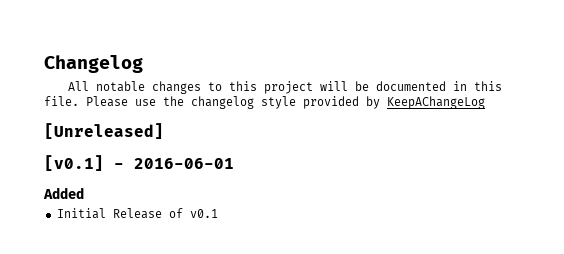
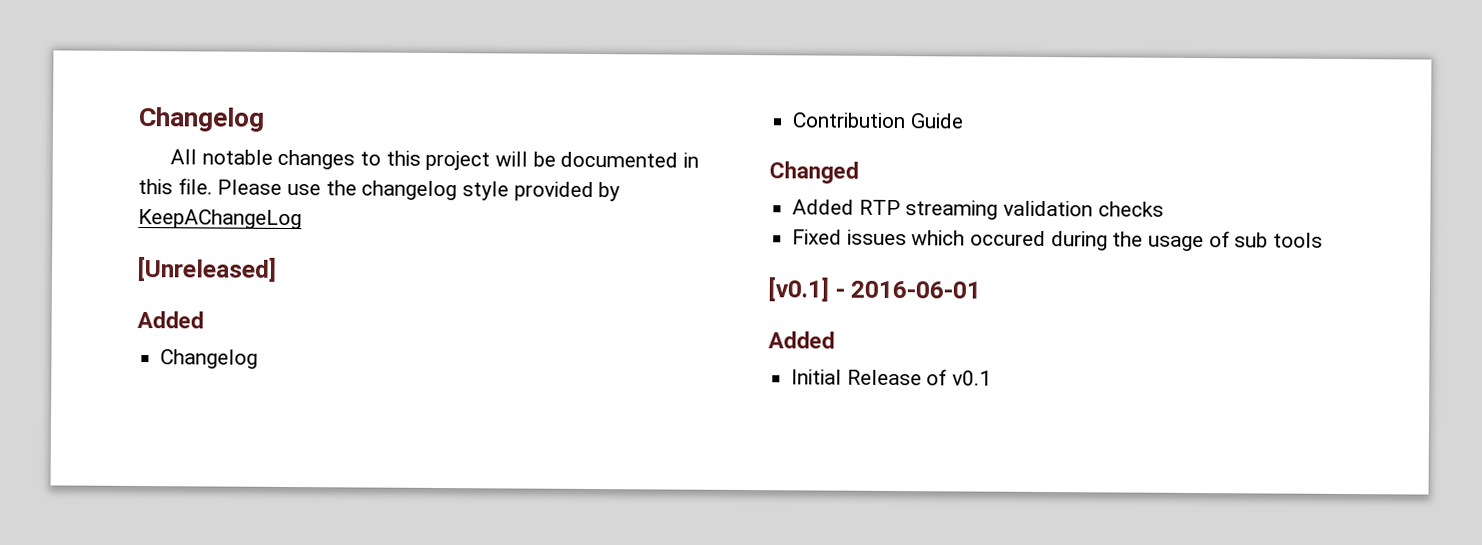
(164, 131) none -> [137,310,204,329] [160,349,259,369] [792,112,964,129] [769,161,859,184] [792,199,1164,220] [792,229,1324,252] // Added // Changelog // Contribution Guide // Changed // Added RTP streaming validation checks // Fixed issues which occured during the usage of sub tools

